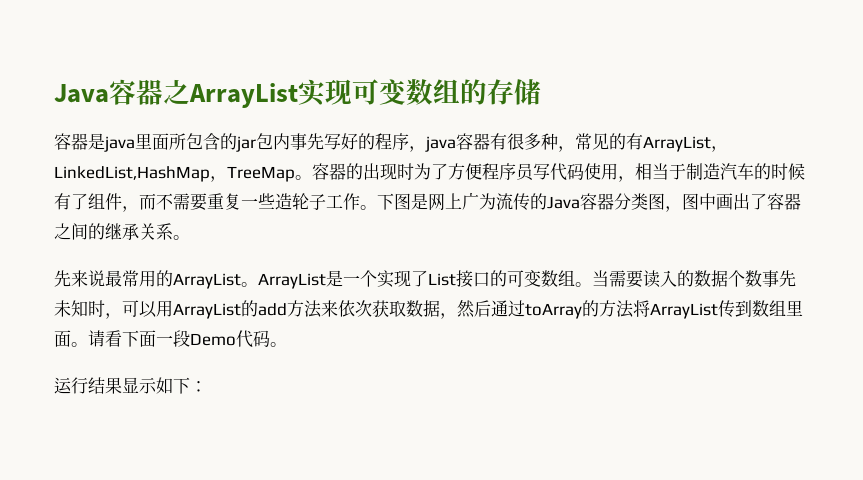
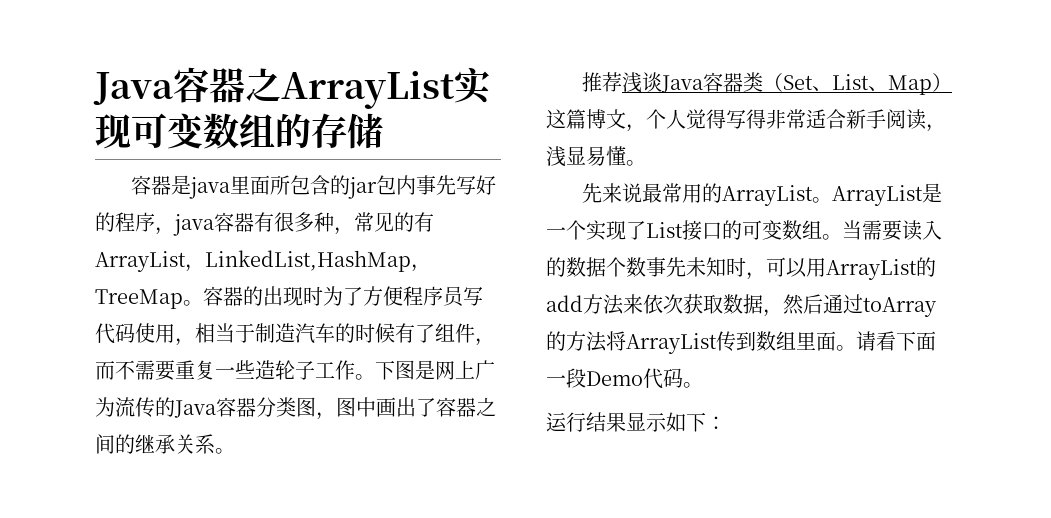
(190, 237) none -> [581,72,952,95] [546,109,946,132] [546,146,646,167] // 推荐浅谈Java容器类（Set、List、Map）这篇博文，个人觉得写得非常适合新手阅读，浅显易懂。

